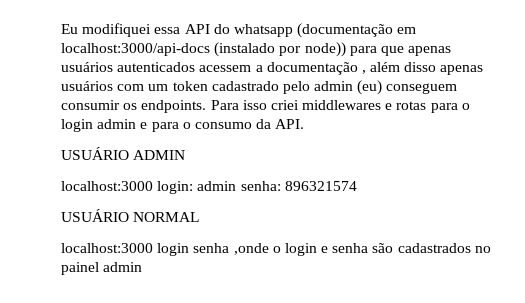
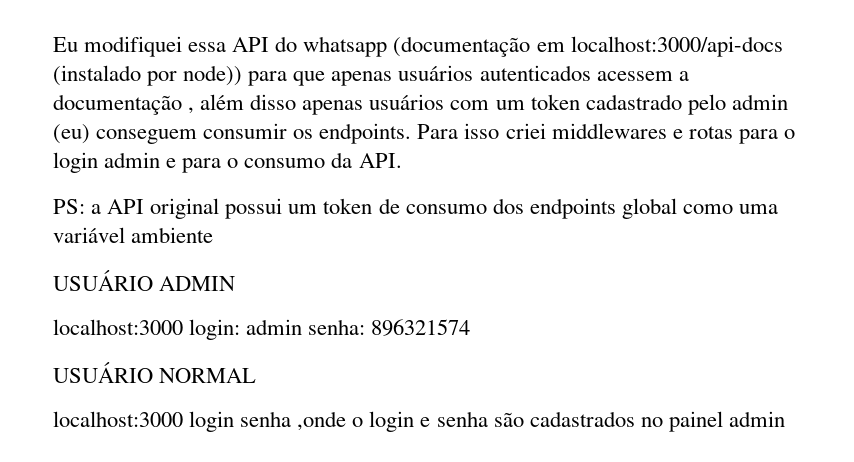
(305, 124) none -> [53,198,778,219] [53,227,214,243] // PS: a API original possui um token de consumo dos endpoints global como uma variável ambiente

